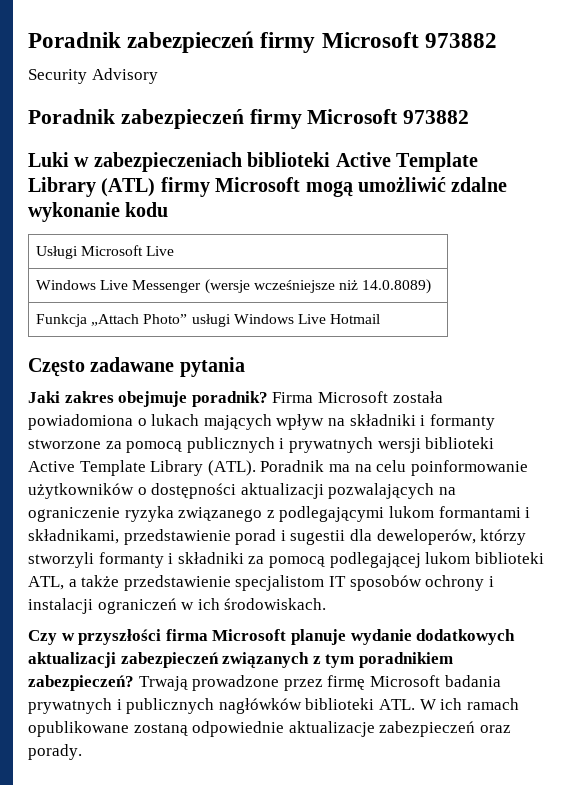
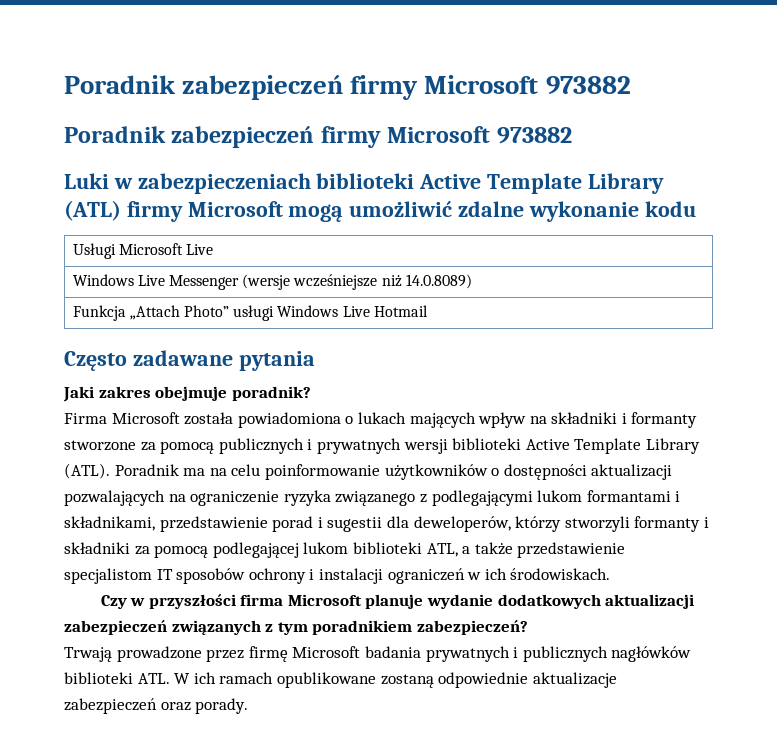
[28,31,497,53] [28,68,158,84] Poradnik zabezpieczeń firmy Microsoft 973882 // Security Advisory -> [64,75,631,100] Poradnik zabezpieczeń firmy Microsoft 973882
(268, 399) none -> (311, 393) //
(134, 683) none -> (528, 627) //

